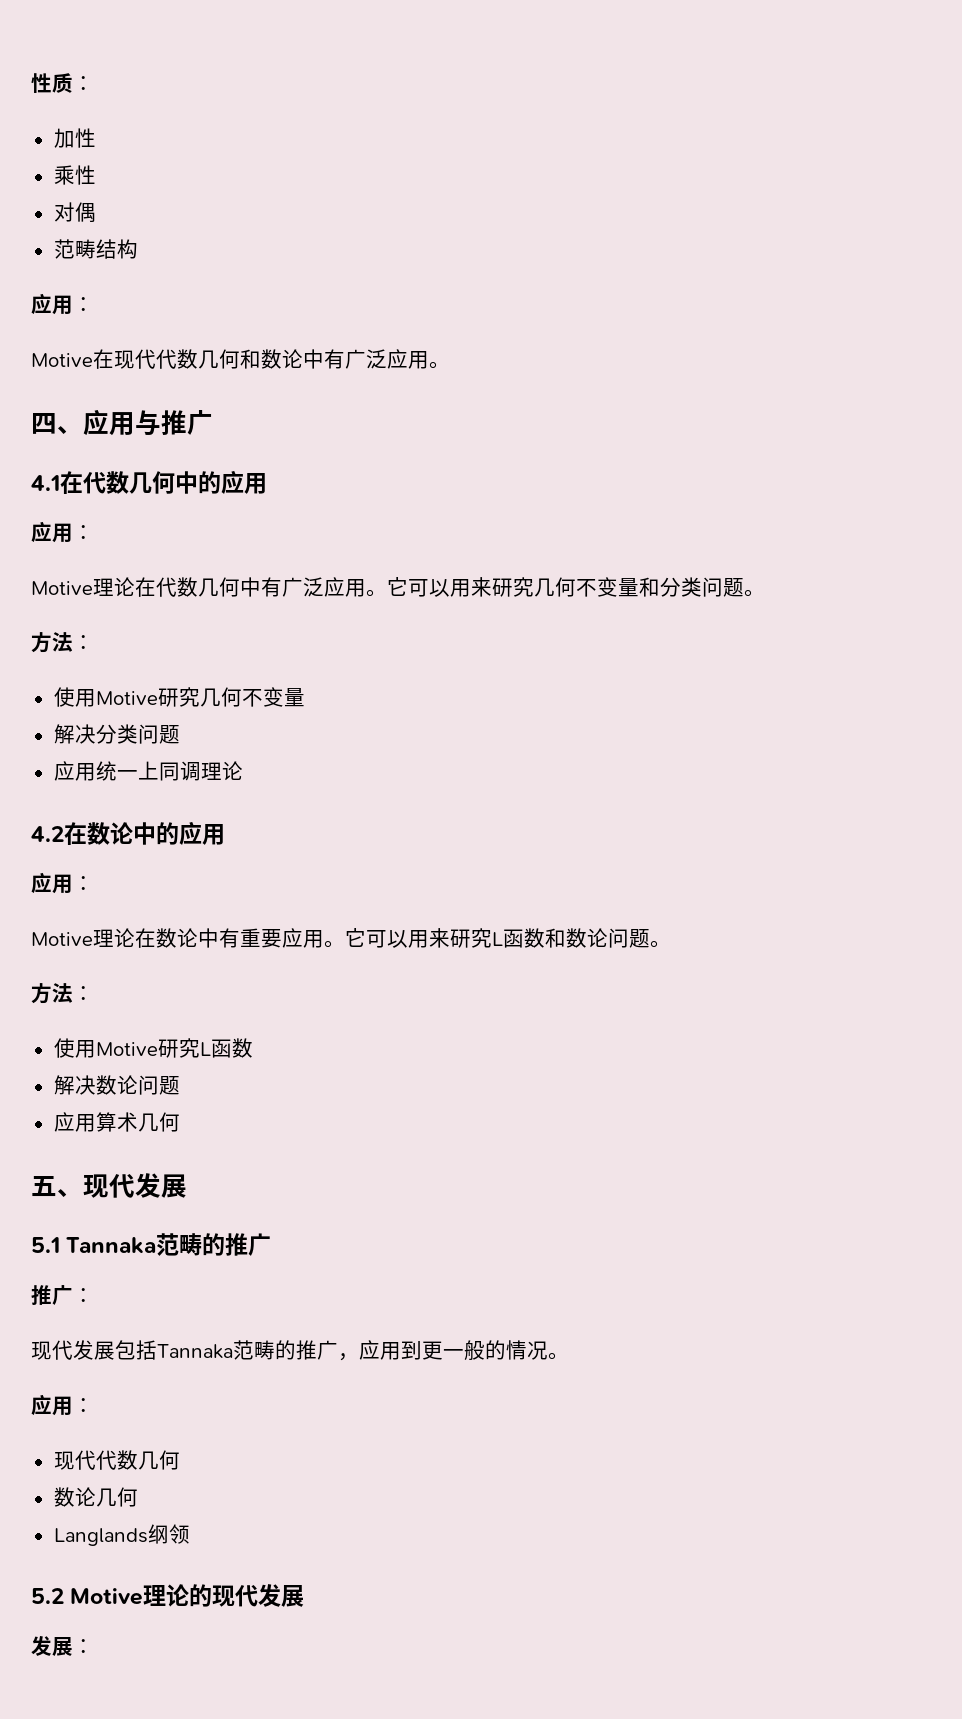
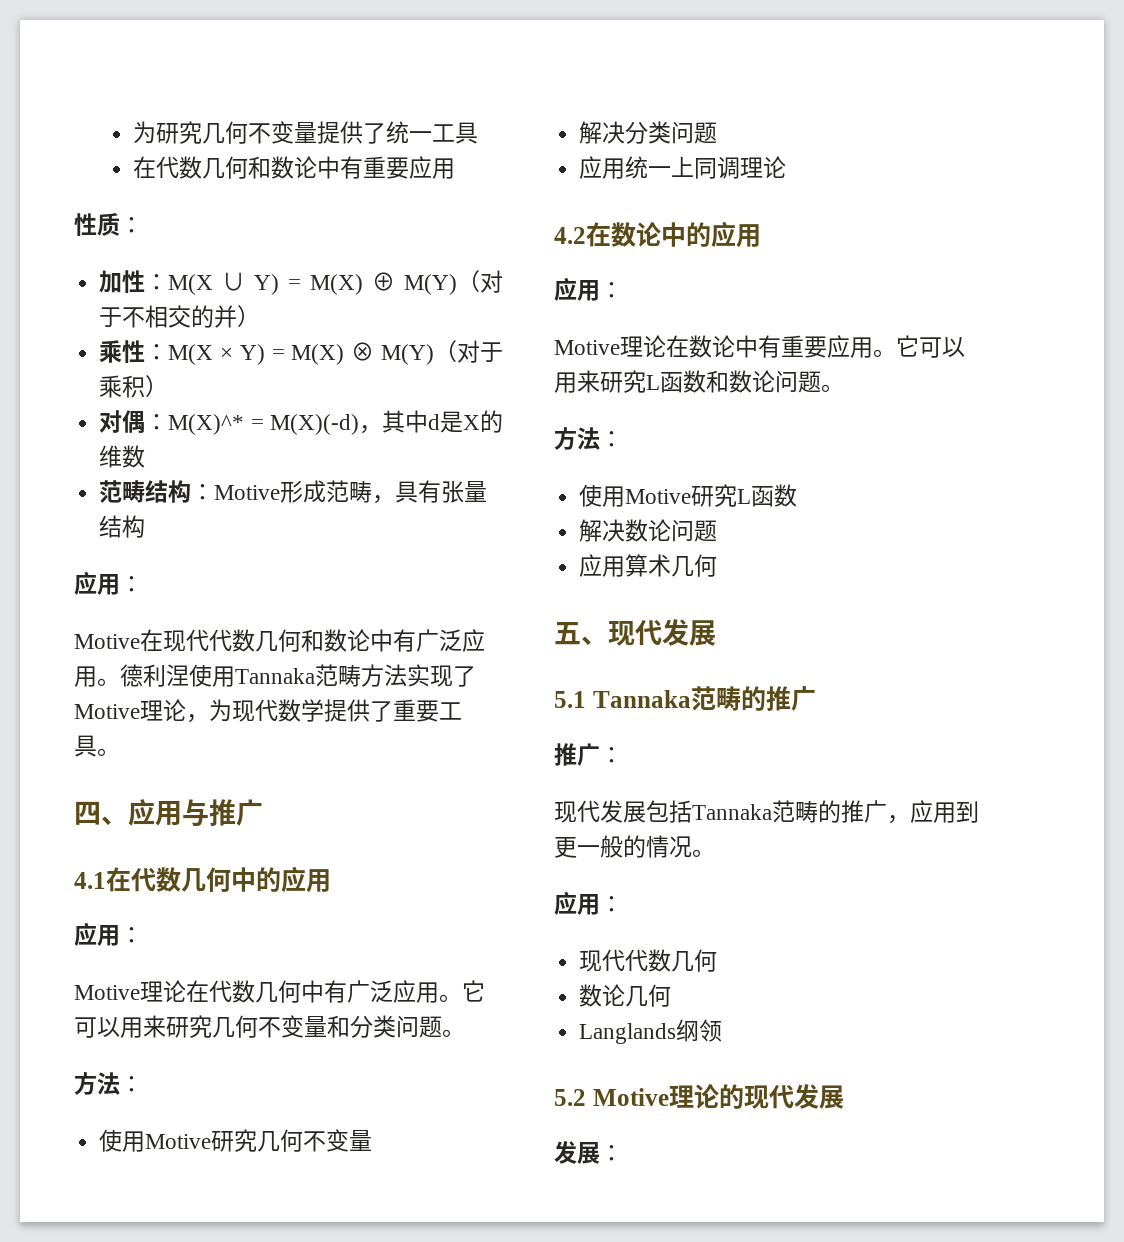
[31,73,94,93] [53,128,96,148] [53,165,96,185] [53,202,96,223] [53,239,96,259] 性质： // 加性 // 乘性 // 对偶 // 范畴 -> [133,121,479,144] [133,156,456,179] [74,213,143,236] [99,270,503,295] [99,305,261,328] [99,340,504,365] [99,375,169,398] [99,410,503,435] [99,445,146,468] [99,480,488,504] 为研究几何不变量提供了统一工具 // 在代数几何和数论中有重要应用 // 性质： // 加性：M(X ∪ Y) = M(X) ⊕ M(Y)（对于不相交的并） // 乘性：M(X × Y) = M(X) ⊗ M(Y)（对于乘积） // 对偶：M(X)^* = M(X)(-d)，其中d是X的维数 // 范畴结构：Motive形成范畴，具有张量
(450, 365) none -> [120,664,476,687] [74,699,462,723] [74,735,120,757] 德利涅使用Tannaka范畴方法实现了Motive理论，为现代数学提供了重要工具。

